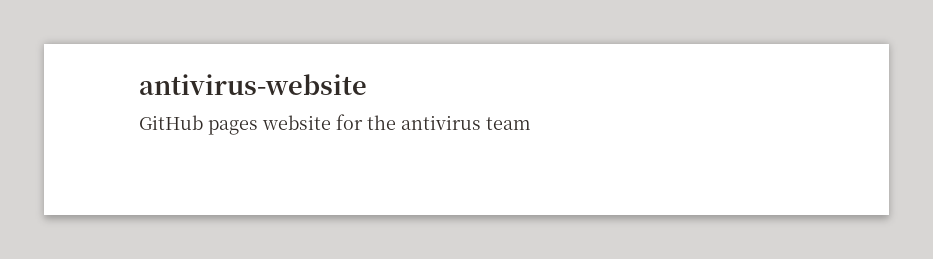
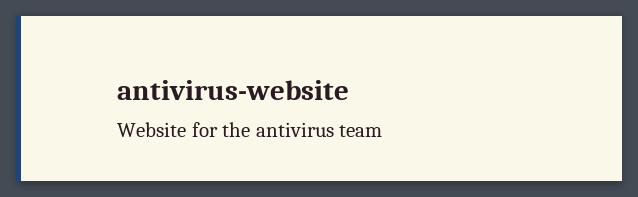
[139,115,331,135] GitHub pages website -> [117,122,186,137] Website

